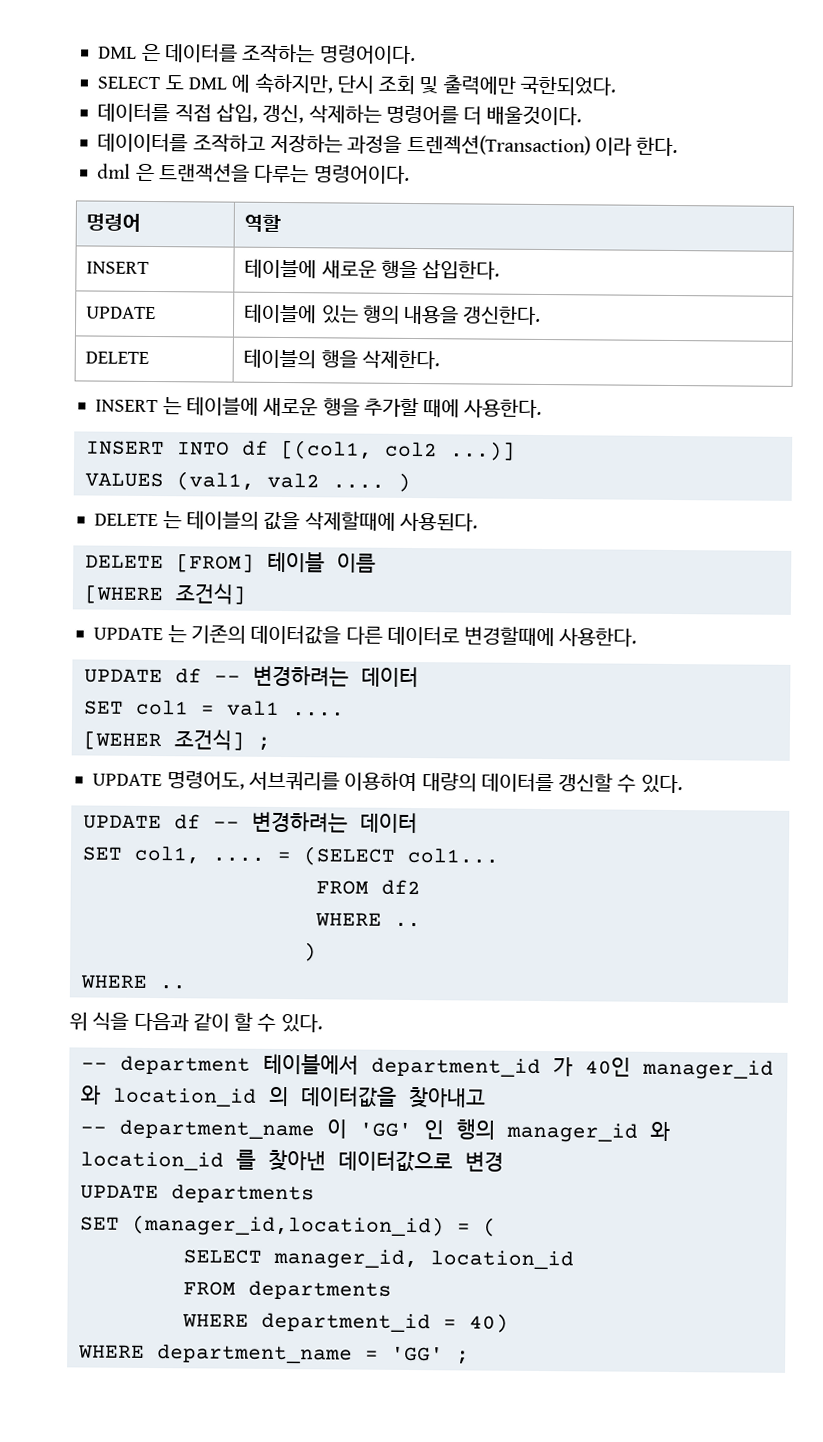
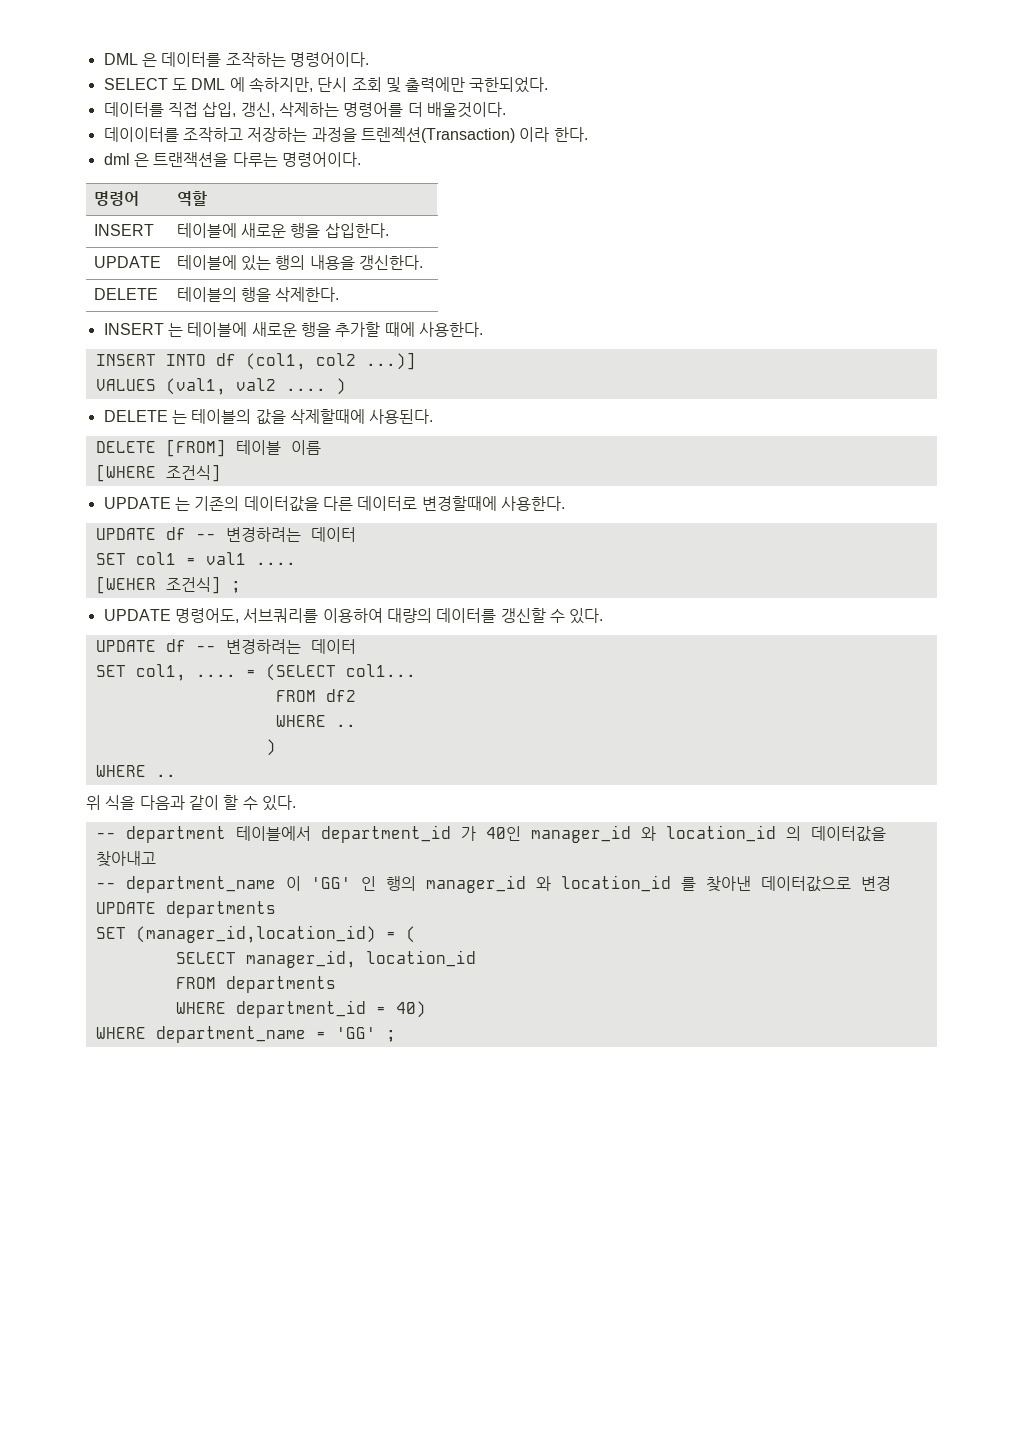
[280,439,373,460] [(col1, -> [245,353,306,370] (col1,

